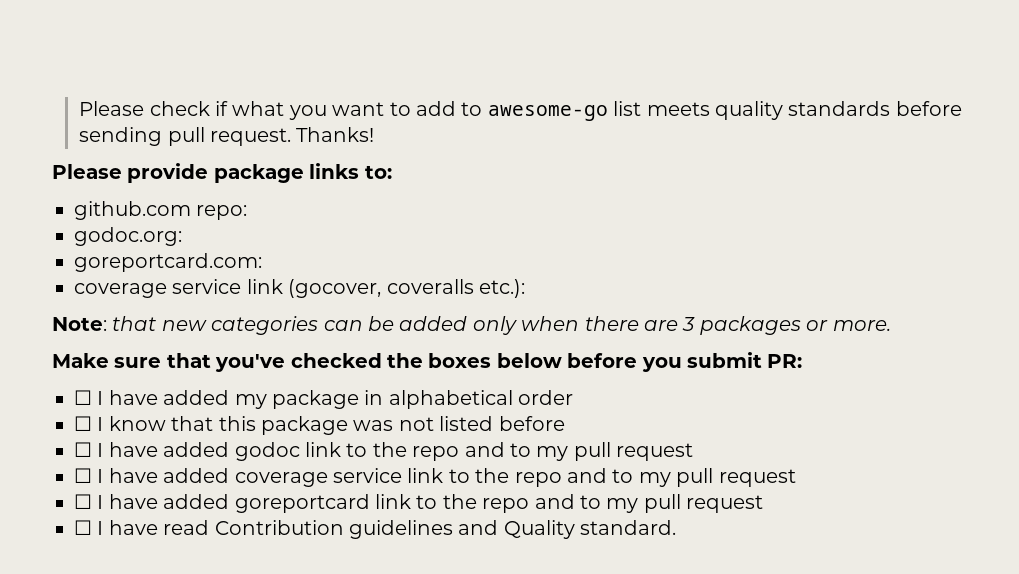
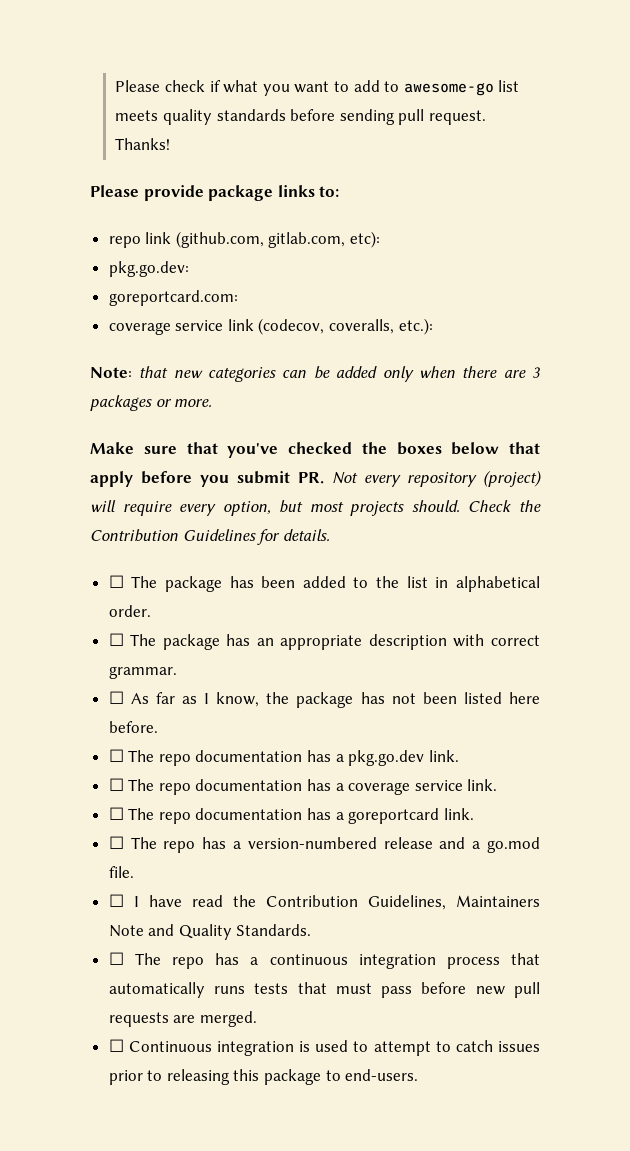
[74,201,248,220] [74,227,182,246] github.com repo: // godoc.org: -> [108,231,381,248] [108,261,189,277] repo link (github.com, gitlab.com, etc): // pkg.go.dev:
[288,279,474,298] (gocover, coveralls -> [258,318,395,335] (codecov, coveralls,
(562, 360) none -> [509,442,540,454] [90,471,133,487] that apply
[767,354,803,368] [74,390,359,409] PR: // ☐ I have added my package -> [298,470,542,487] [90,500,541,516] [90,529,330,545] [108,575,428,592] PR. Not every repository (project) will require every option, but most projects should. Check the Contribution Guidelines for details. // ☐ The package has been added to the list
[518,390,574,405] [74,416,565,435] [74,442,694,461] [74,468,796,487] [74,494,764,513] [74,520,677,539] order // ☐ I know that this package was not listed before // ☐ I have added godoc link to the repo and to my pull request // ☐ I have added coverage service link to the repo and to my pull request // ☐ I have added goreportcard link to the repo and to my pull request // ☐ I have read Contribution guidelines and Quality standard. -> [108,605,151,617] [108,633,540,650] [108,666,177,679] [108,691,540,708] [108,721,158,733] [108,749,459,766] [108,778,498,795] [108,807,474,824] [108,836,541,853] [108,866,134,878] [108,894,540,910] [108,924,312,940] [108,952,540,969] [108,982,541,998] [108,1011,257,1027] [108,1039,540,1056] [108,1069,419,1085] order. // ☐ The package has an appropriate description with correct grammar. // ☐ As far as I know, the package has not been listed here before. // ☐ The repo documentation has a pkg.go.dev link. // ☐ The repo documentation has a coverage service link. // ☐ The repo documentation has a goreportcard link. // ☐ The repo has a version-numbered release and a go.mod file. // ☐ I have read the Contribution Guidelines, Maintainers Note and Quality Standards. // ☐ The repo has a continuous integration process that automatically runs tests that must pass before new pull requests are merged. // ☐ Continuous integration is used to attempt to catch issues prior to releasing this package to end-users.

